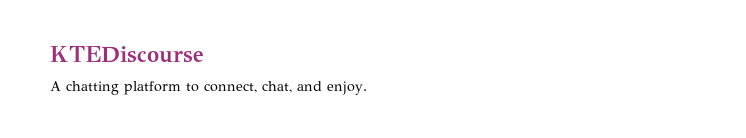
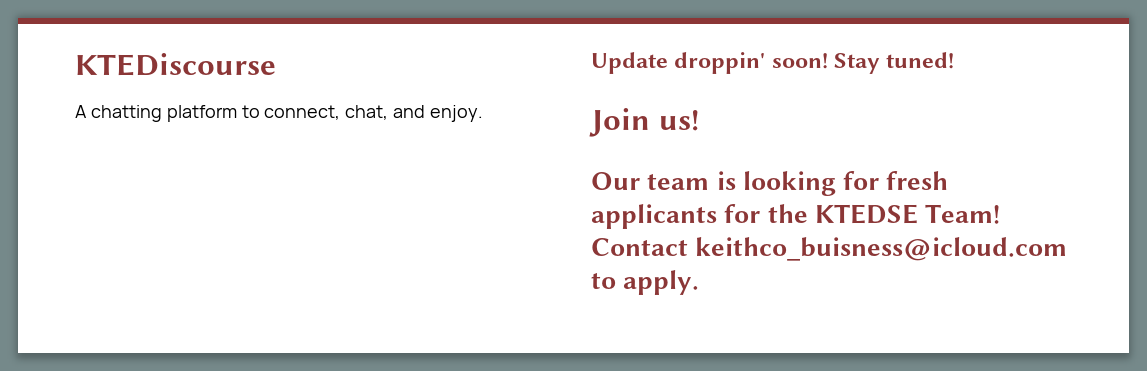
(367, 88) none -> [591,52,955,74] [589,108,700,137] [591,171,949,196] [591,204,1001,229] [591,237,1068,261] [591,270,700,295] // Update droppin' soon! Stay tuned! // Join us! // Our team is looking for fresh applicants for the KTEDSE Team! Contact keithco_buisness@icloud.com to apply.

